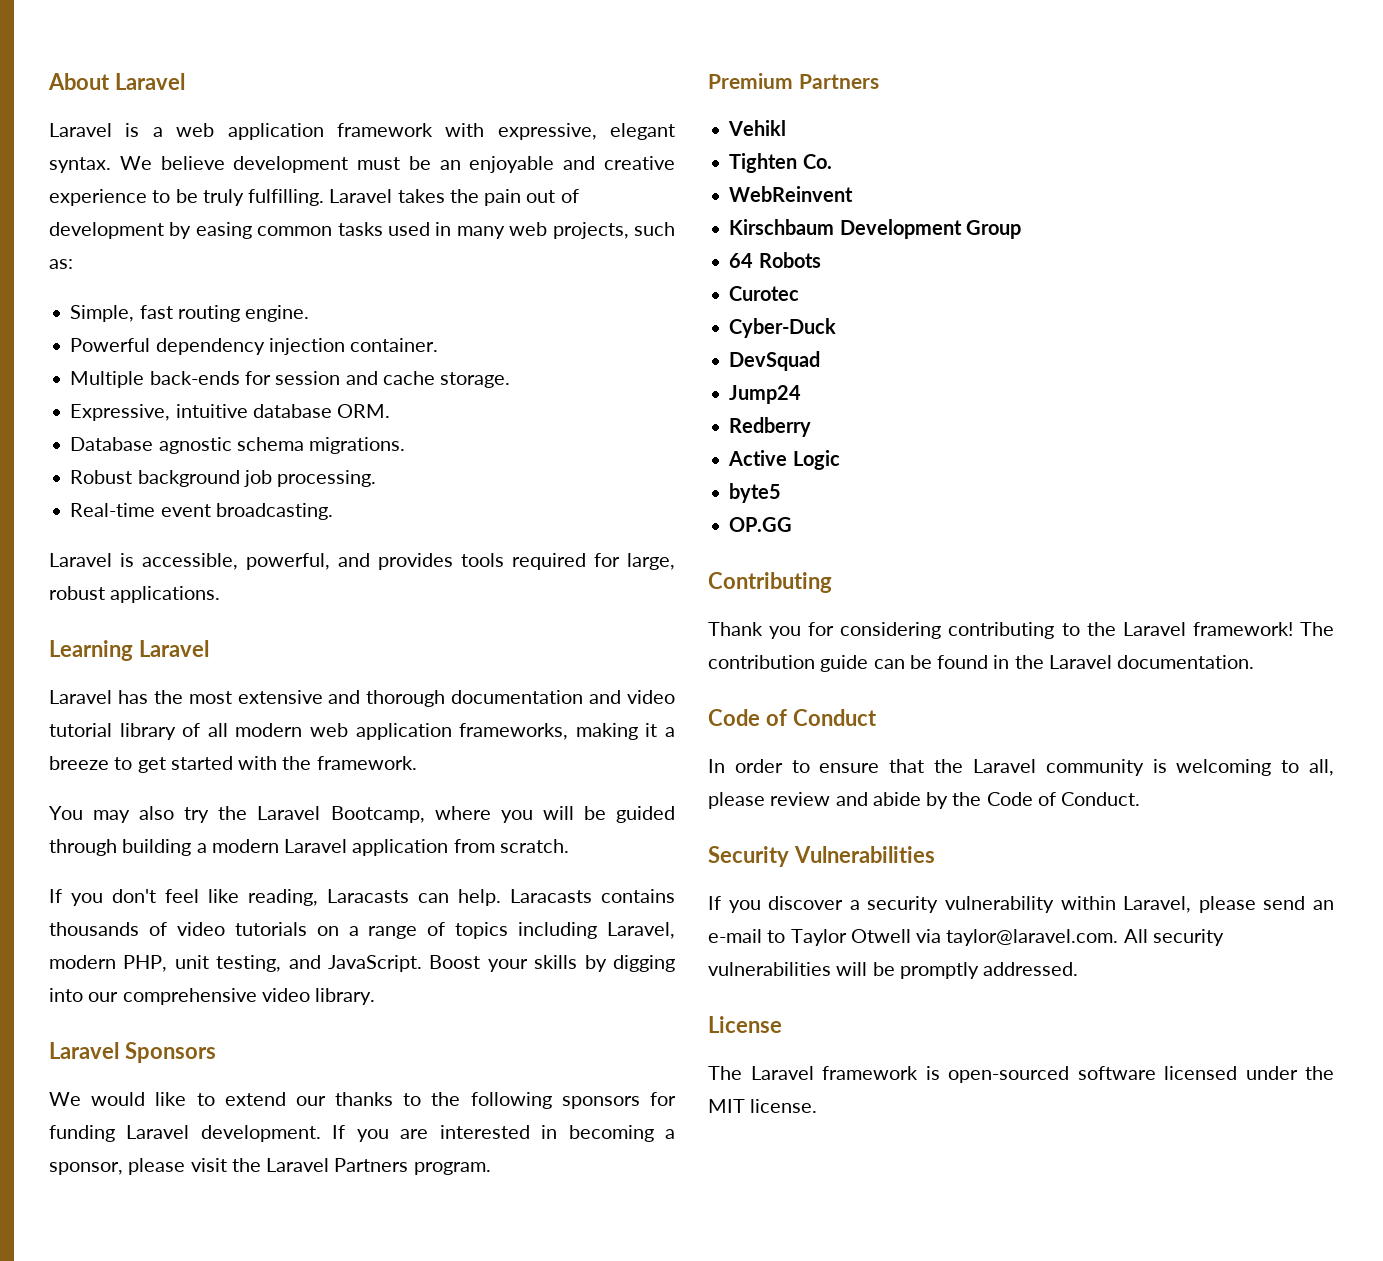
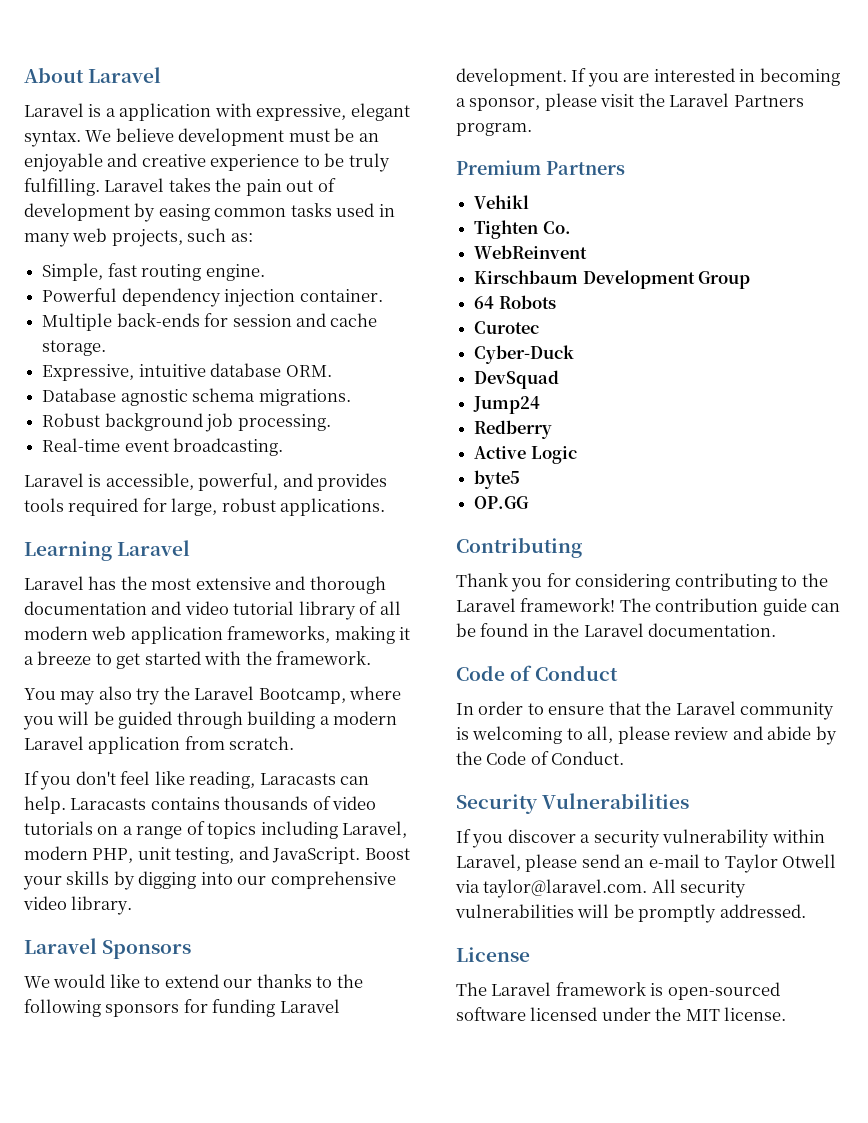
[176,123,433,140] web application framework -> [119,103,212,121] application

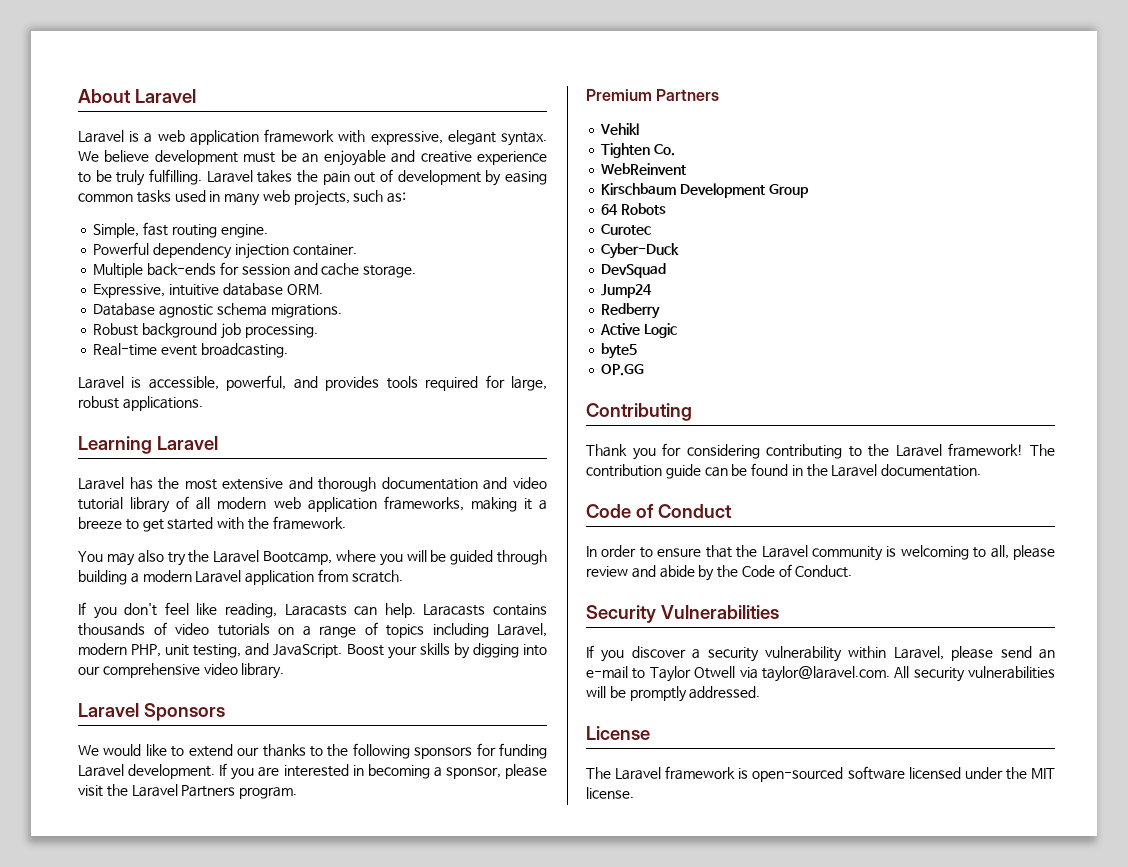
[119,103,212,121] application -> [157,129,335,145] web application framework

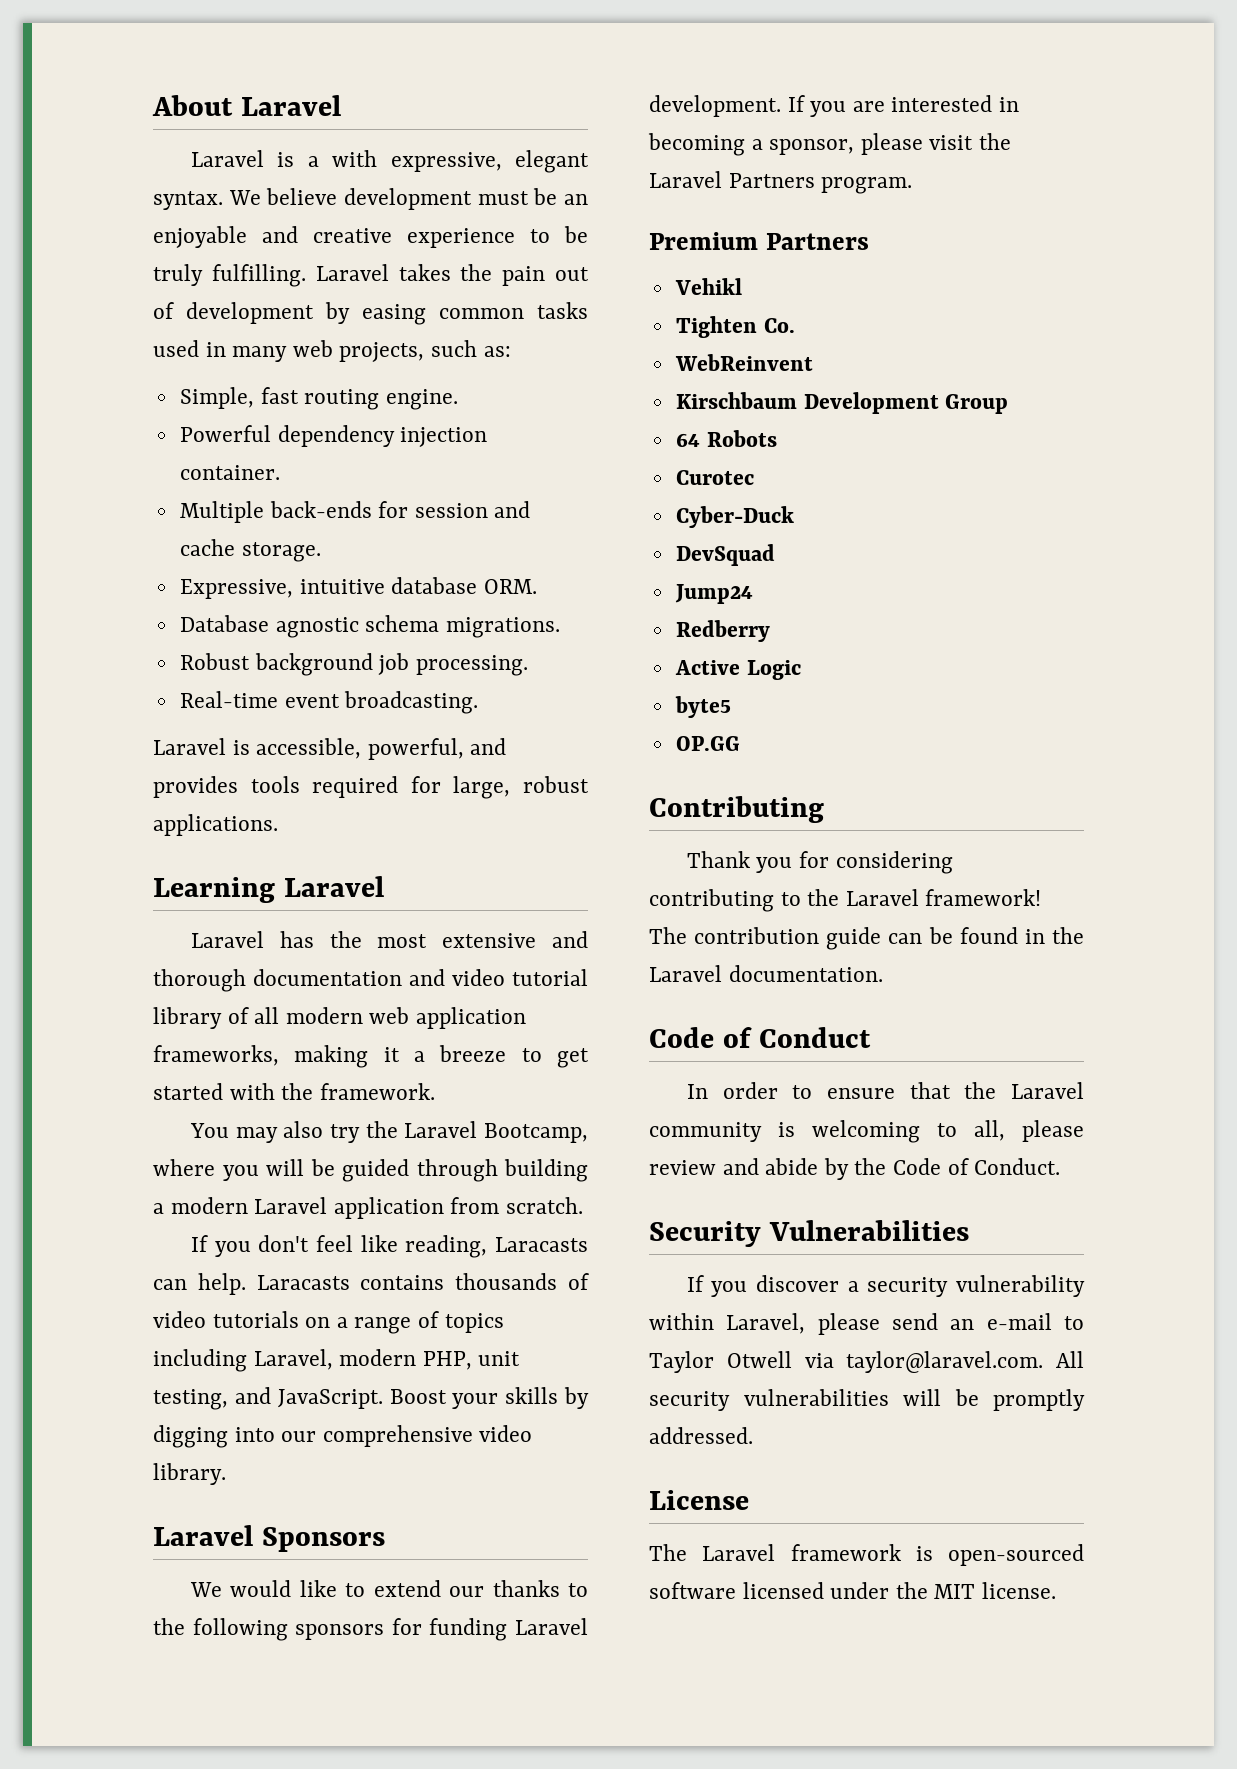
[157,129,335,145] web application framework -> (319, 161) none

